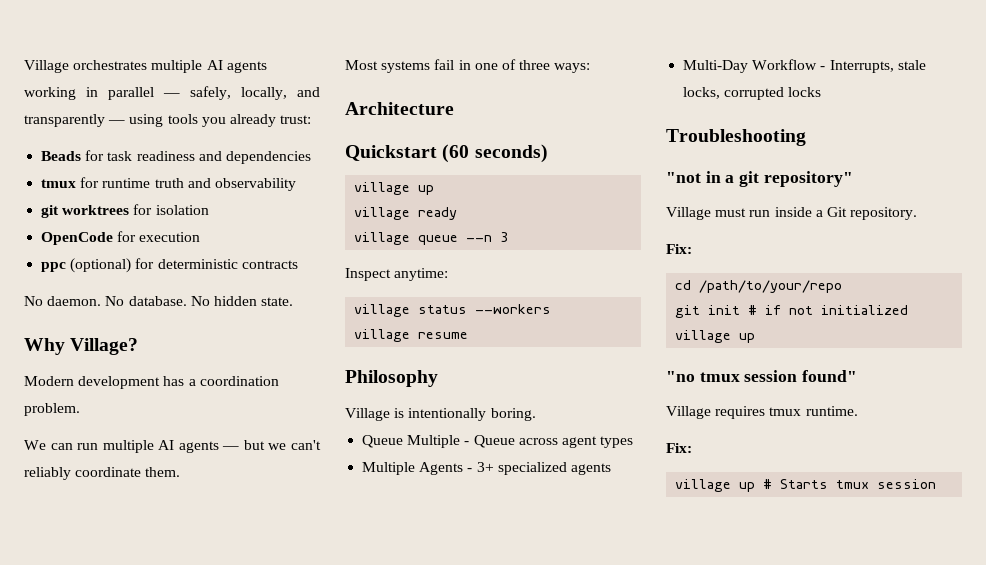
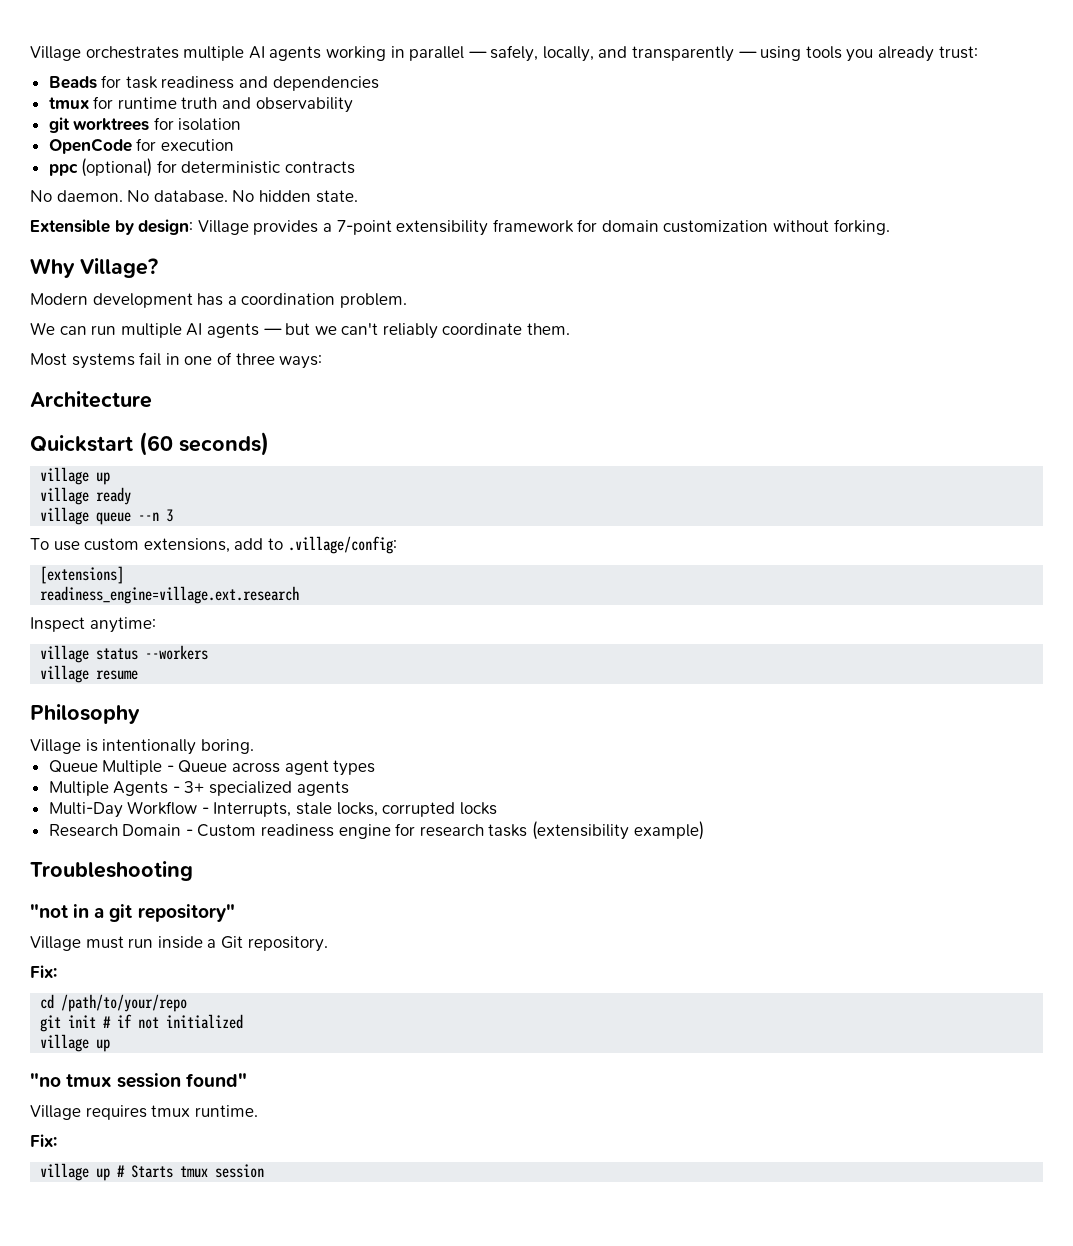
(294, 301) none -> [30,219,890,236] // Extensible by design: Village provides a 7-point extensibility framework for domain customization without forking.
(509, 237) none -> [30,536,397,554] [40,566,125,584] [40,586,300,604] // To use custom extensions, add to .village/config: // [extensions] // readiness_engine=village.ext.research
(822, 92) none -> [48,821,704,840] // Research Domain - Custom readiness engine for research tasks (extensibility example)

